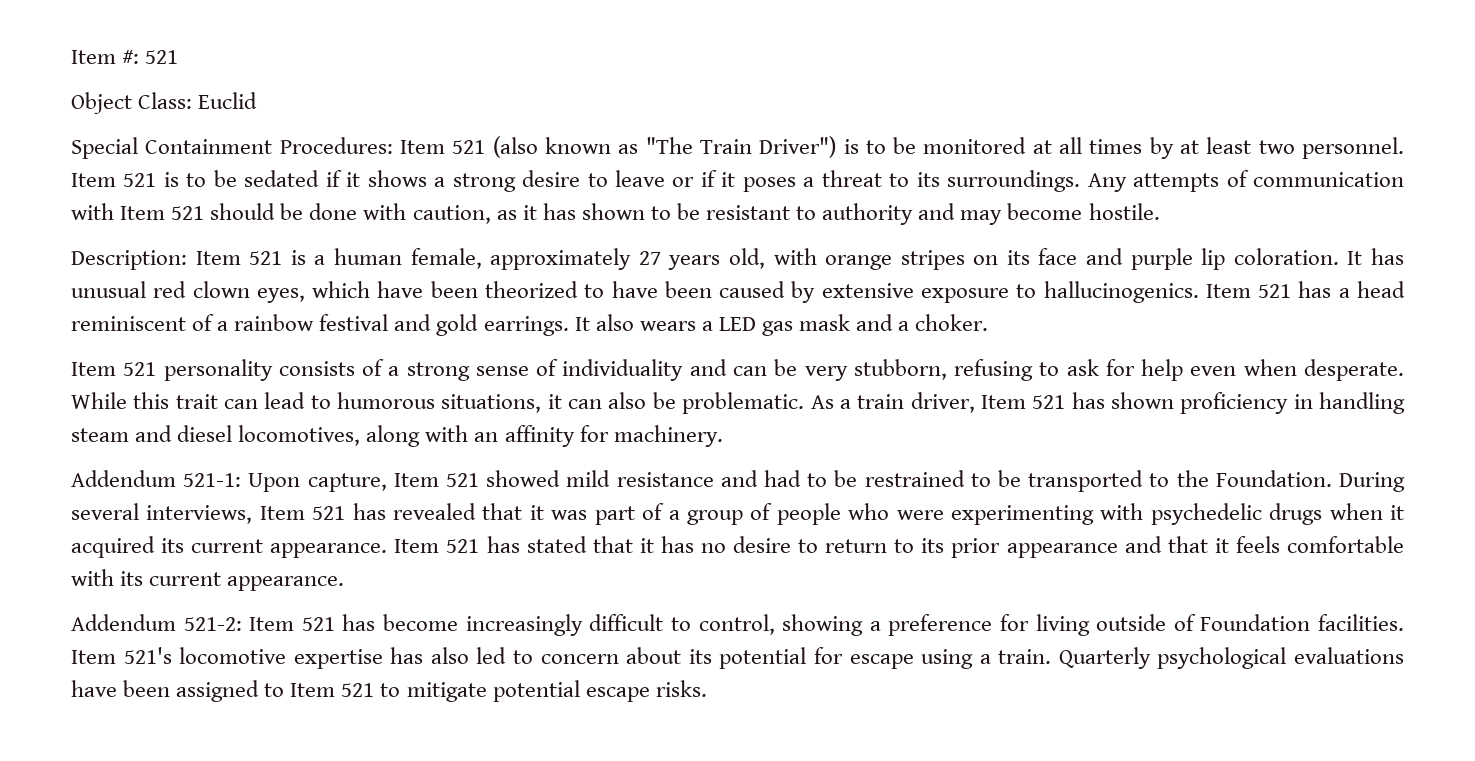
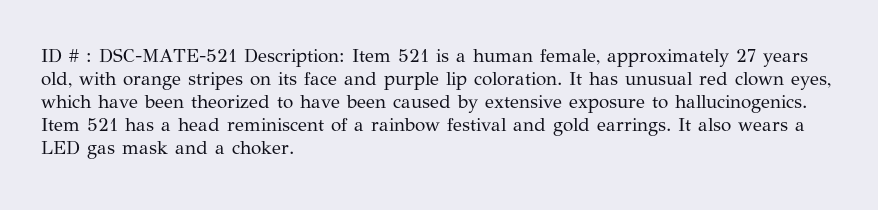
[71,50,179,64] [71,92,258,114] [71,136,1405,159] [71,170,1404,192] [71,203,1160,225] Item #: 521 // Object Class: Euclid // Special Containment Procedures: Item 521 (also known as "The Train Driver") is to be monitored at all times by at least two personnel. Item 521 is to be sedated if it shows a strong desire to leave or if it poses a threat to its surroundings. Any attempts of communication with Item 521 should be done with caution, as it has shown to be resistant to authority and may become hostile. // -> [41,48,237,63] ID # : DSC-MATE-521
[71,359,1404,381] [71,392,1405,414] [71,425,723,447] [71,470,1406,492] [71,503,1404,525] [71,536,1404,558] [71,569,345,591] [71,614,1404,636] [71,647,1404,669] [71,680,707,702] // Item 521 personality consists of a strong sense of individuality and can be very stubborn, refusing to ask for help even when desperate. While this trait can lead to humorous situations, it can also be problematic. As a train driver, Item 521 has shown proficiency in handling steam and diesel locomotives, along with an affinity for machinery. // Addendum 521-1: Upon capture, Item 521 showed mild resistance and had to be restrained to be transported to the Foundation. During several interviews, Item 521 has revealed that it was part of a group of people who were experimenting with psychedelic drugs when it acquired its current appearance. Item 521 has stated that it has no desire to return to its prior appearance and that it feels comfortable with its current appearance. // Addendum 521-2: Item 521 has become increasingly difficult to control, showing a preference for living outside of Foundation facilities. Item 521's locomotive expertise has also led to concern about its potential for escape using a train. Quarterly psychological evaluations have been assigned to Item 521 to mitigate potential escape risks. -> (294, 148) none

